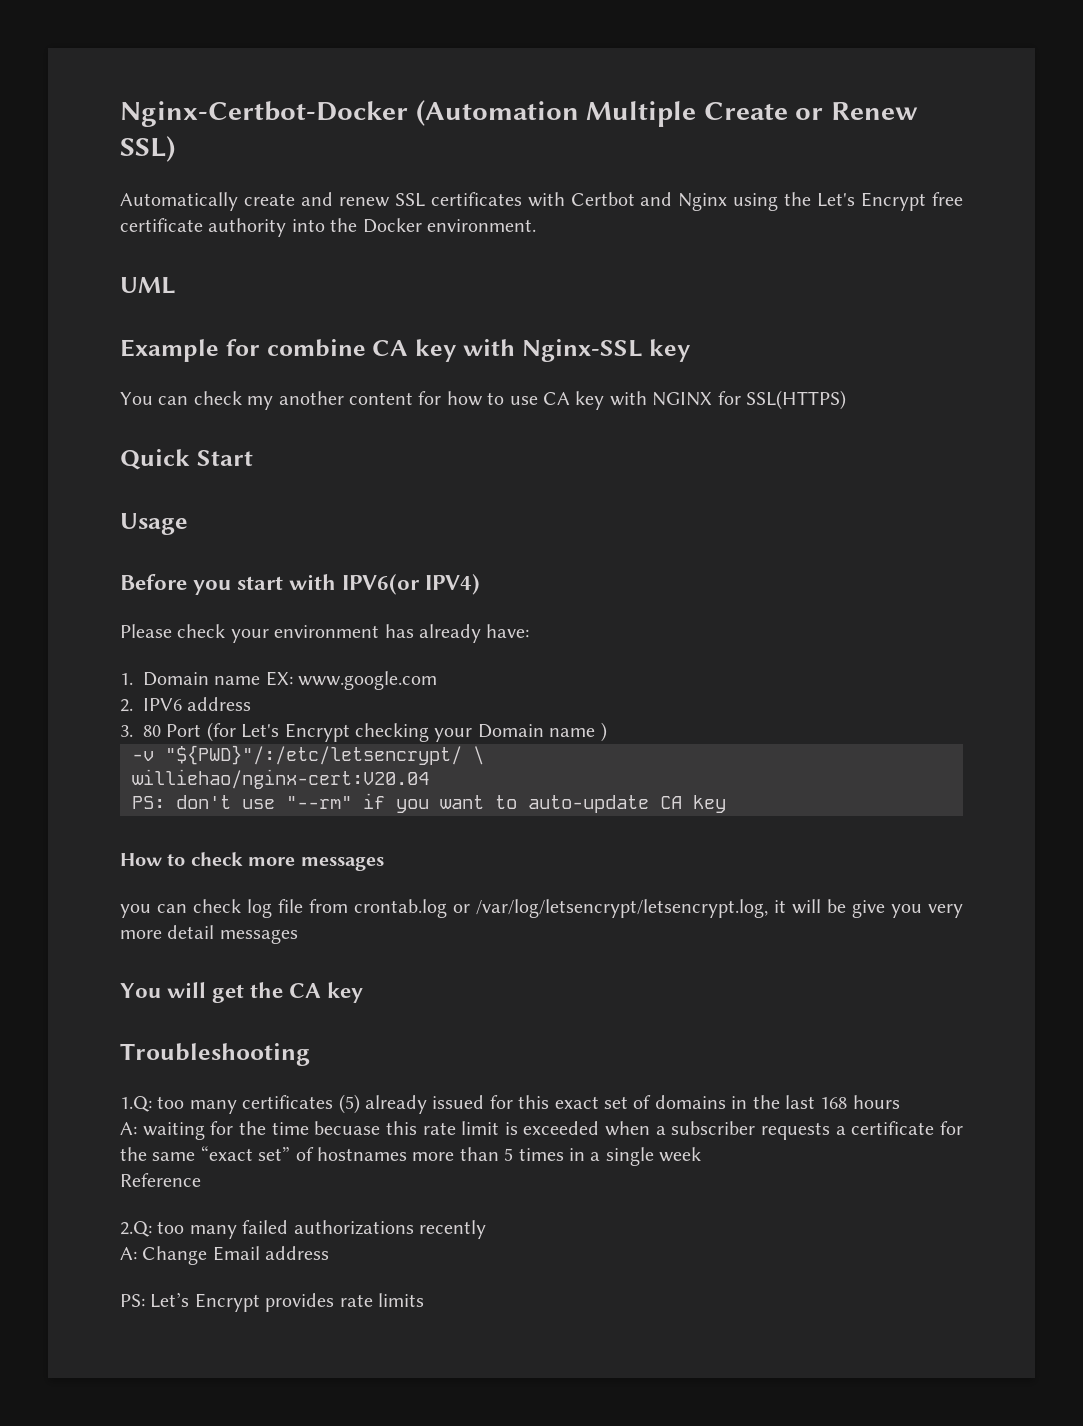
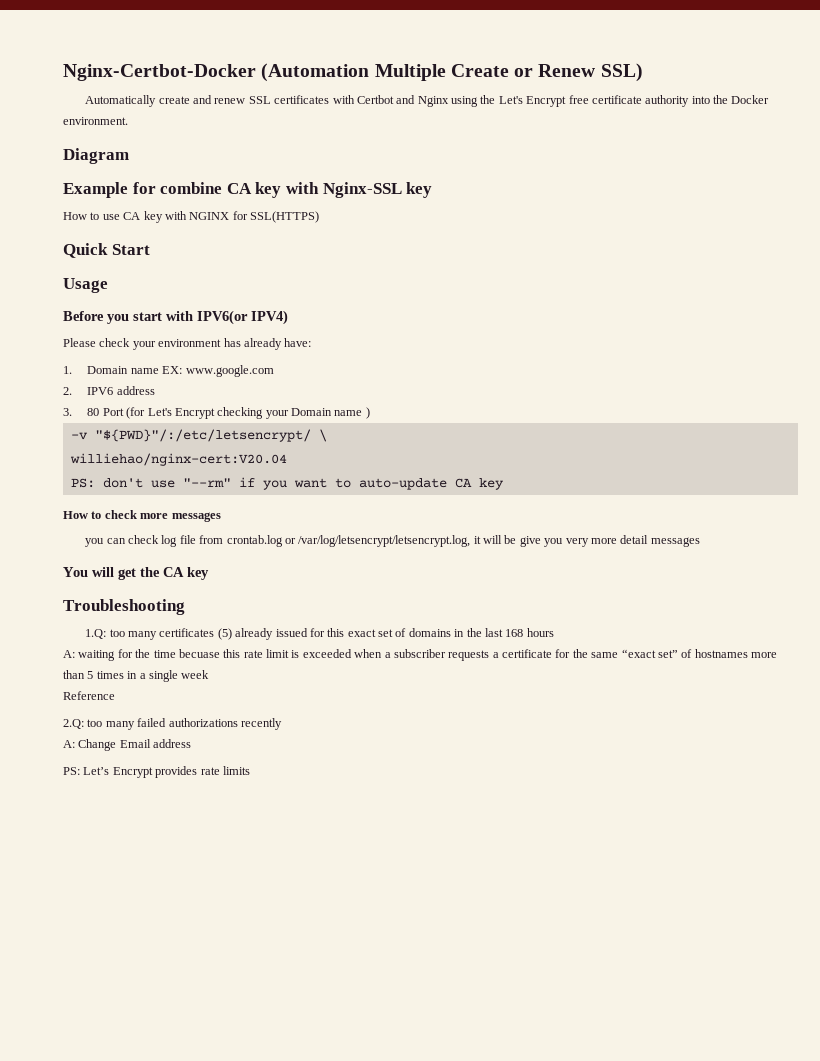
[120,277,176,294] UML -> [63,148,129,164] Diagram
[120,391,483,410] You can check my another content for how -> [63,212,87,220] How

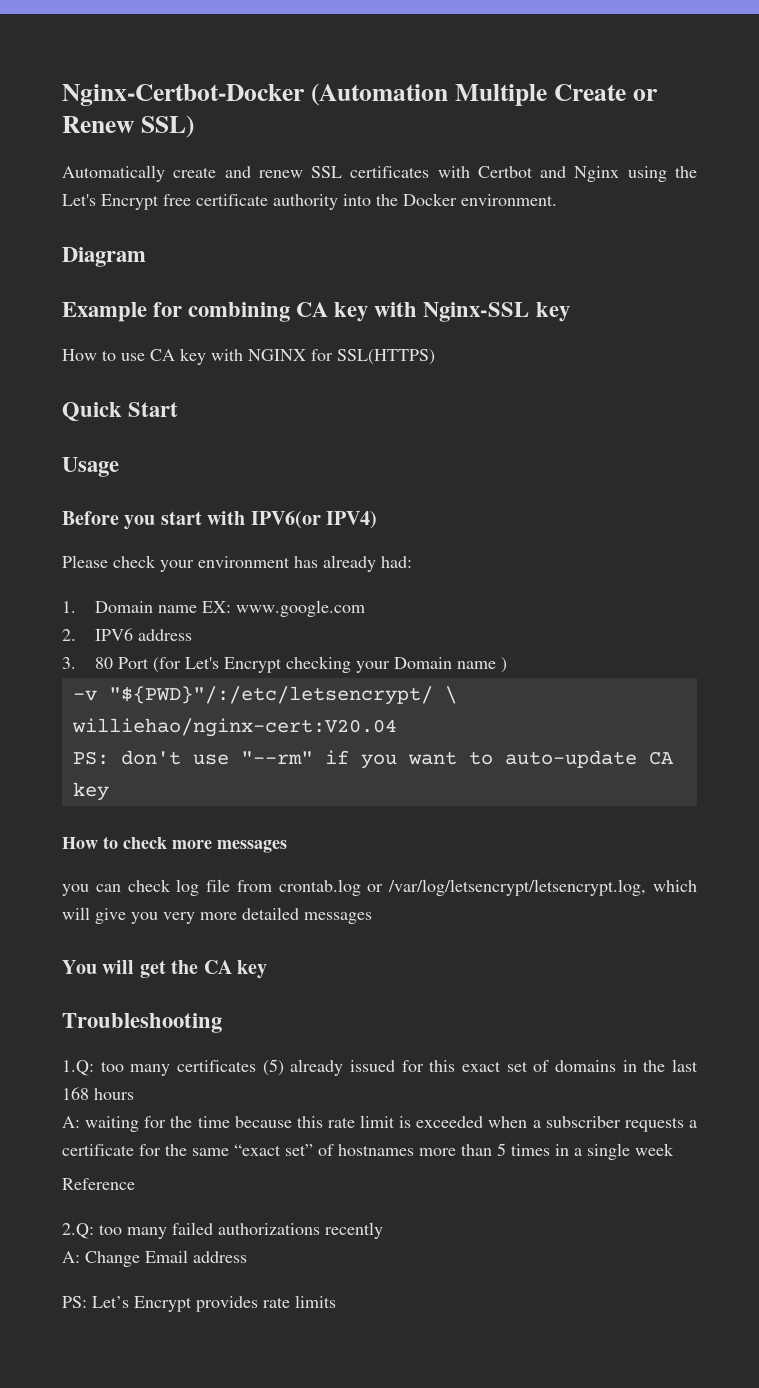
[160,182,223,194] combine -> [188,302,291,322] combining
[284,338,312,347] have: -> [381,556,412,568] had:
[473,535,517,544] it will be -> [653,880,697,892] [62,907,90,920] which will
[620,535,649,544] detail -> [242,907,299,920] detailed
[178,649,220,658] becuase -> [234,1116,292,1128] because

